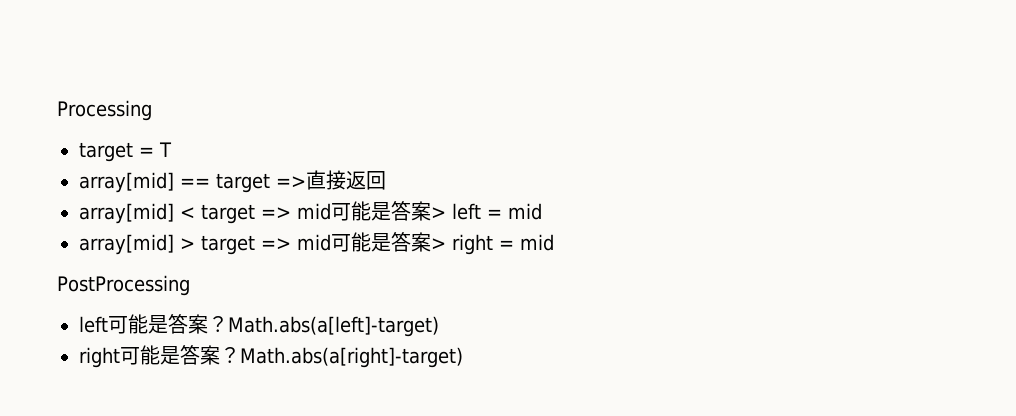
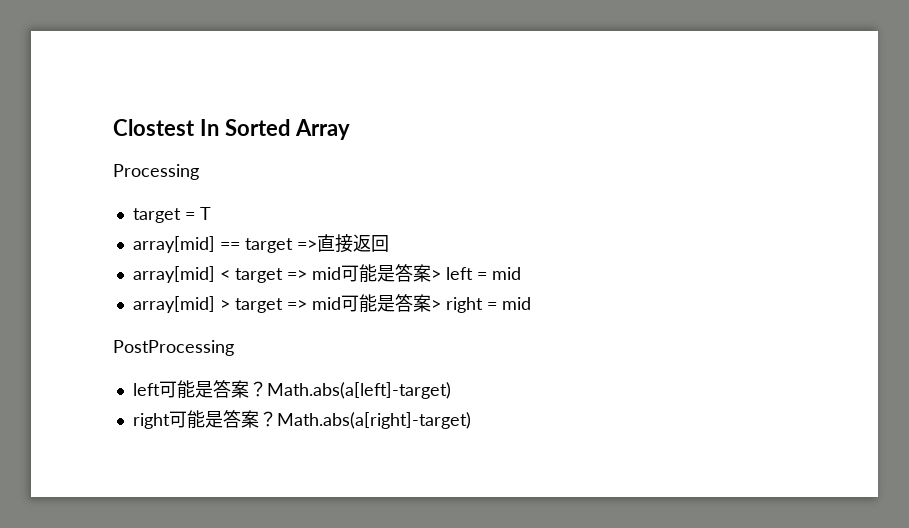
(57, 110) none -> [113,119,350,140] Clostest In Sorted Array //

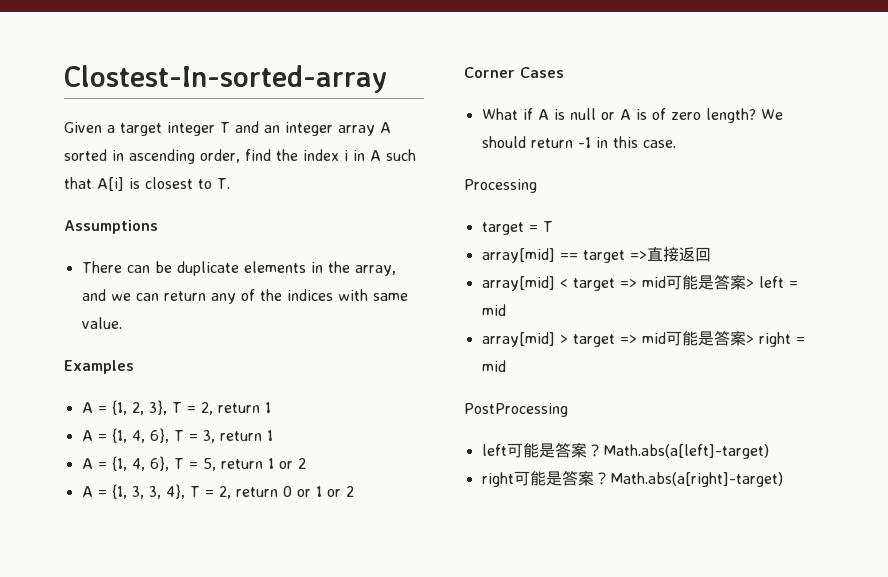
[113,119,350,140] Clostest In Sorted Array -> [64,65,387,93] [64,121,391,136] [64,149,416,164] [64,177,230,191] [64,220,158,234] [81,261,396,276] [81,289,408,304] [81,317,122,329] [64,360,134,374] [81,400,271,415] [81,428,273,443] [81,456,306,471] [81,484,354,499] [464,67,564,78] [481,108,783,123] [481,136,676,148] Clostest-In-sorted-array // Given a target integer T and an integer array A sorted in ascending order, find the index i in A such that A[i] is closest to T. // Assumptions // There can be duplicate elements in the array, and we can return any of the indices with same value. // Examples // A = {1, 2, 3}, T = 2, return 1 // A = {1, 4, 6}, T = 3, return 1 // A = {1, 4, 6}, T = 5, return 1 or 2 // A = {1, 3, 3, 4}, T = 2, return 0 or 1 or 2 // Corner Cases // What if A is null or A is of zero length? We should return -1 in this case.

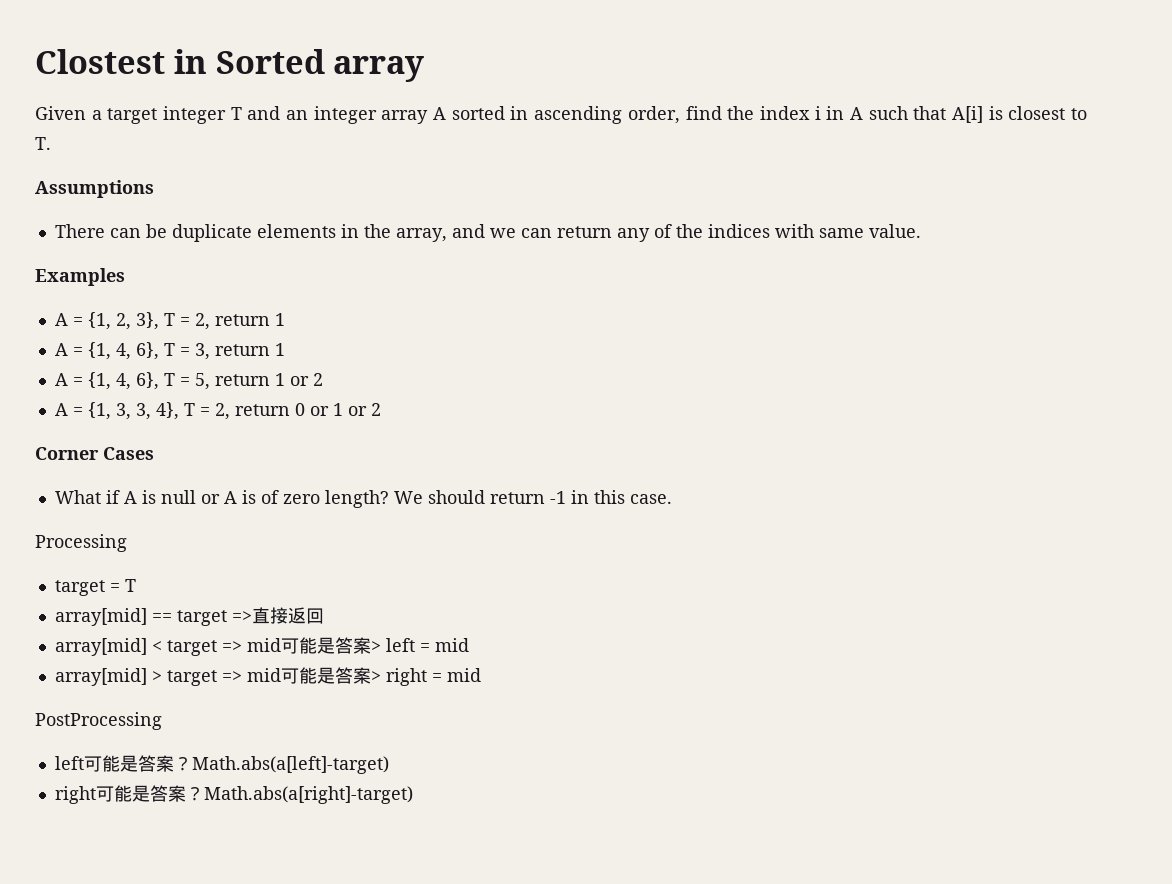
[64,65,387,93] Clostest-In-sorted-array -> [35,49,425,82] Clostest in Sorted array

